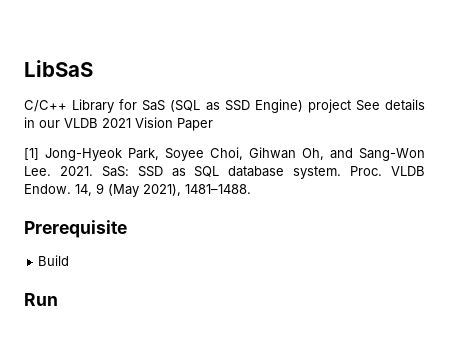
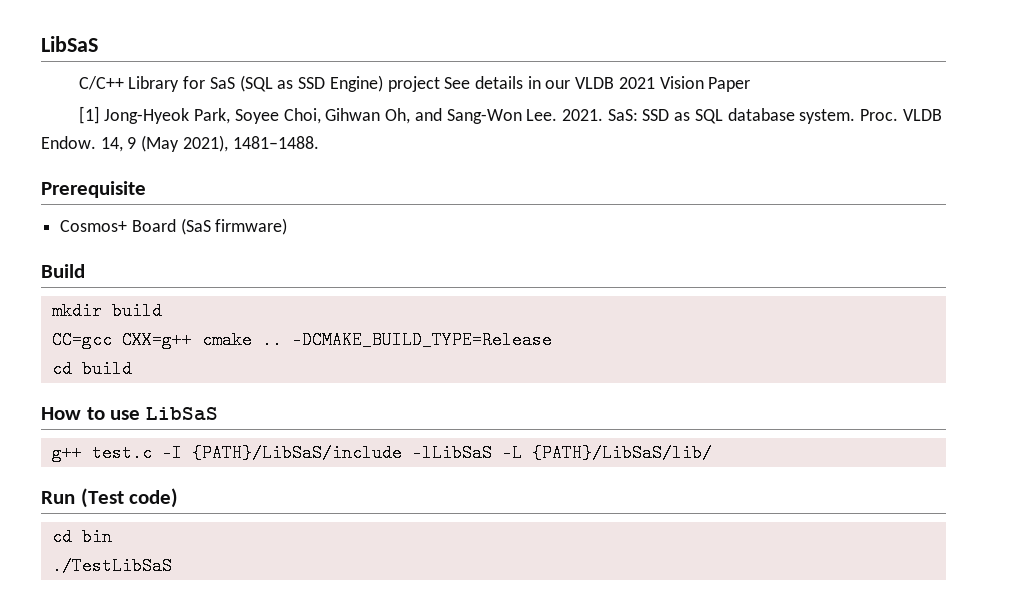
[38,255,70,266] [24,293,58,306] Build // Run -> [60,218,288,235] [41,264,85,278] [51,302,162,320] [51,331,552,349] [51,360,132,378] [41,407,218,421] [51,444,712,462] [41,488,179,508] [51,528,112,546] [51,557,172,575] Cosmos+ Board (SaS firmware) // Build // mkdir build // CC=gcc CXX=g++ cmake .. -DCMAKE_BUILD_TYPE=Release // cd build // How to use LibSaS // g++ test.c -I {PATH}/LibSaS/include -lLibSaS -L {PATH}/LibSaS/lib/ // Run (Test code) // cd bin // ./TestLibSaS

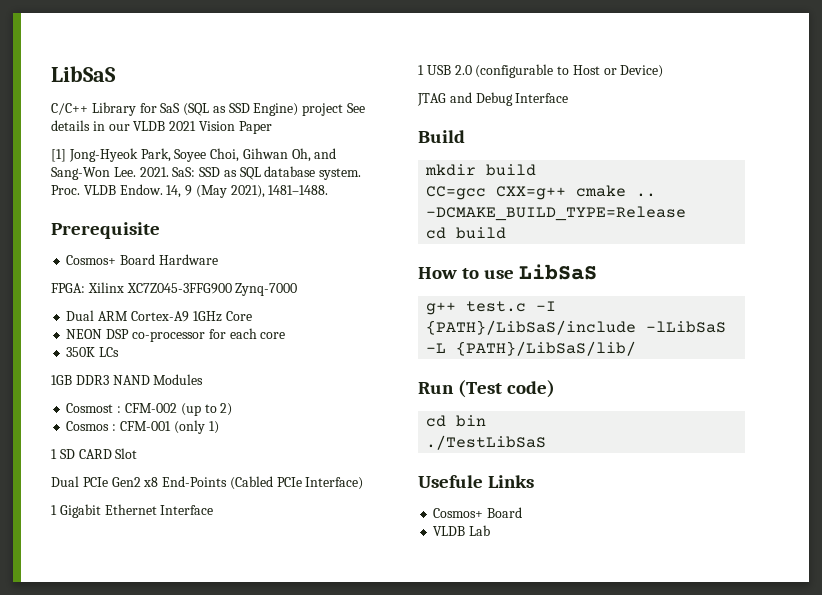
[180,218,288,235] (SaS firmware) -> [158,254,218,265] [51,282,298,296] [66,310,252,322] [66,328,286,342] [66,347,120,357] [51,374,204,385] [66,403,233,416] [66,420,219,434] [51,448,138,459] [51,476,364,490] [51,504,214,518] [418,64,664,78] [417,92,569,106] Hardware // FPGA: Xilinx XC7Z045-3FFG900 Zynq-7000 // Dual ARM Cortex-A9 1GHz Core // NEON DSP co-processor for each core // 350K LCs // 1GB DDR3 NAND Modules // Cosmost : CFM-002 (up to 2) // Cosmos : CFM-001 (only 1) // 1 SD CARD Slot // Dual PCIe Gen2 x8 End-Points (Cabled PCIe Interface) // 1 Gigabit Ethernet Interface // 1 USB 2.0 (configurable to Host or Device) // JTAG and Debug Interface
(172, 566) none -> [418,475,535,488] [433,507,523,518] [433,525,491,536] // Usefule Links // Cosmos+ Board // VLDB Lab

